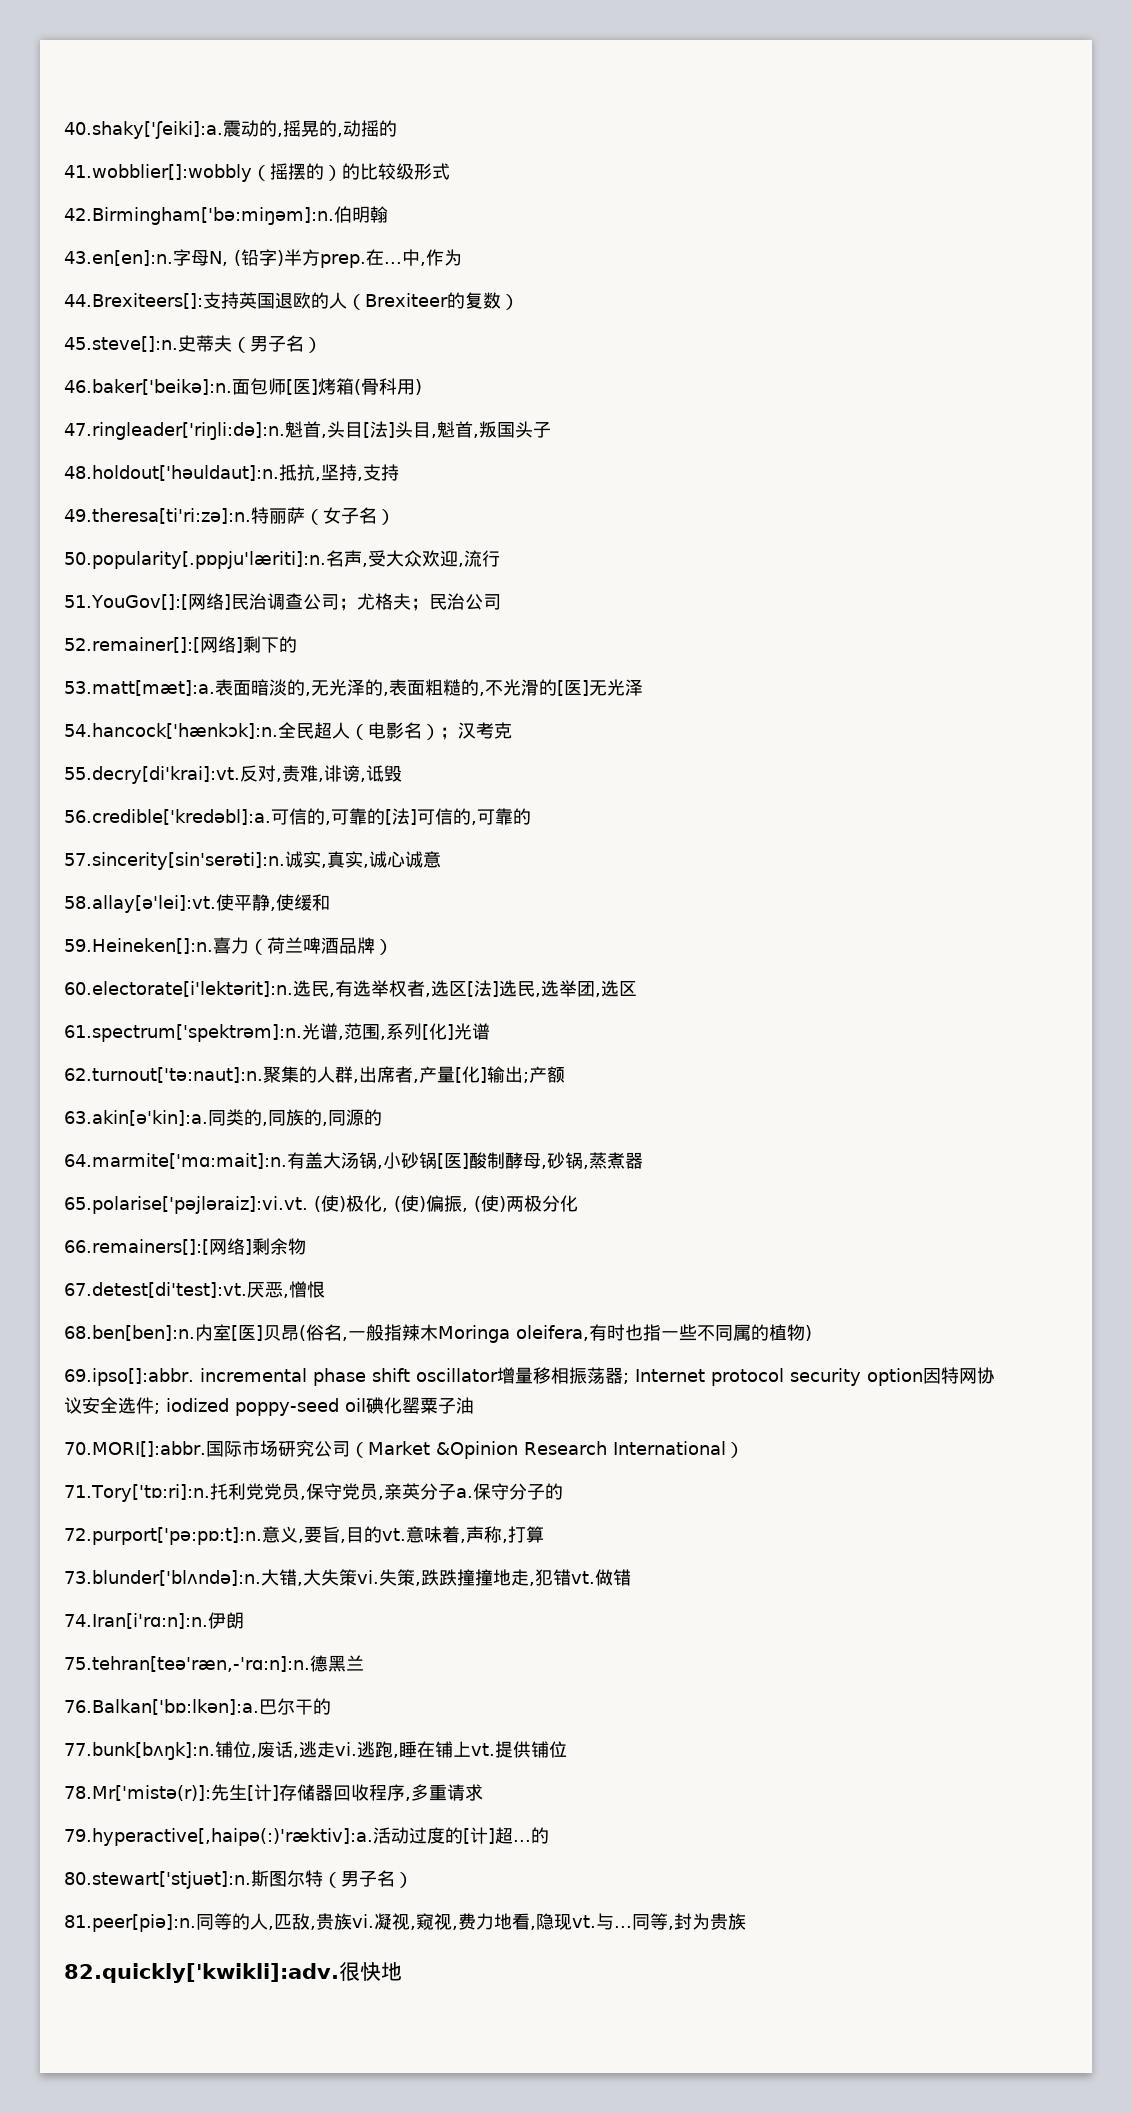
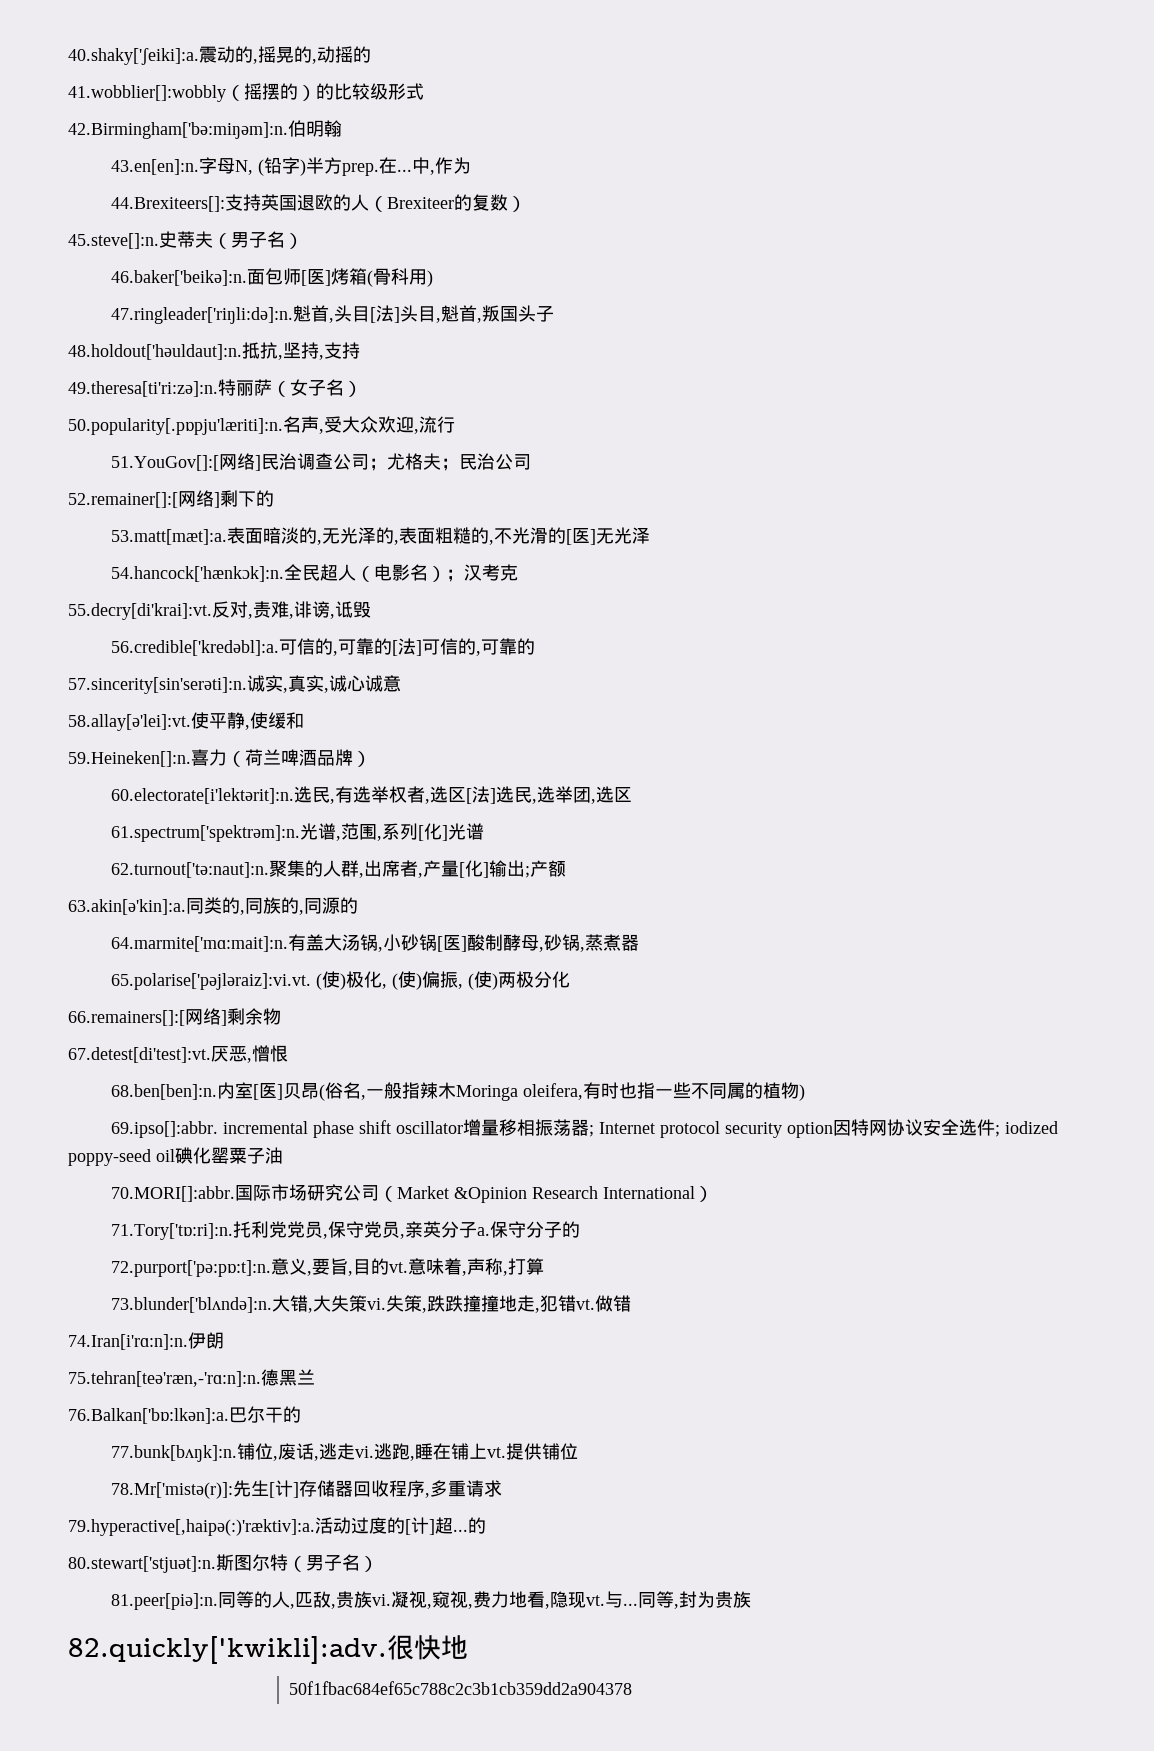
(402, 1971) none -> [289,1681,633,1695] // 50f1fbac684ef65c788c2c3b1cb359dd2a904378

